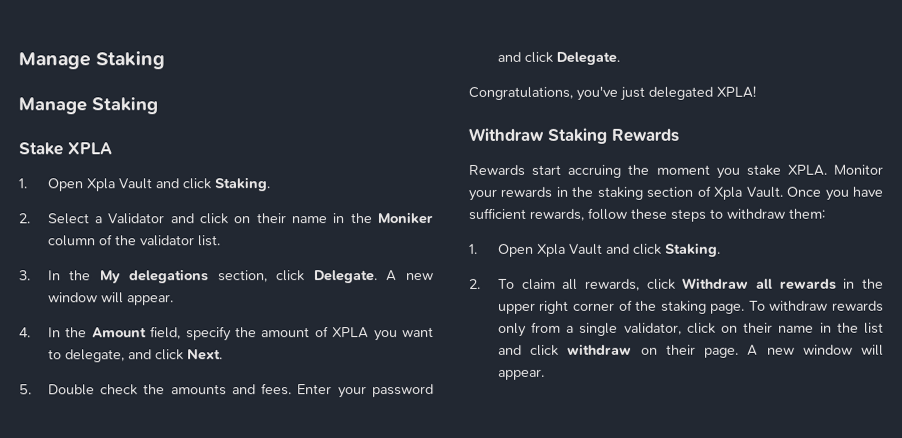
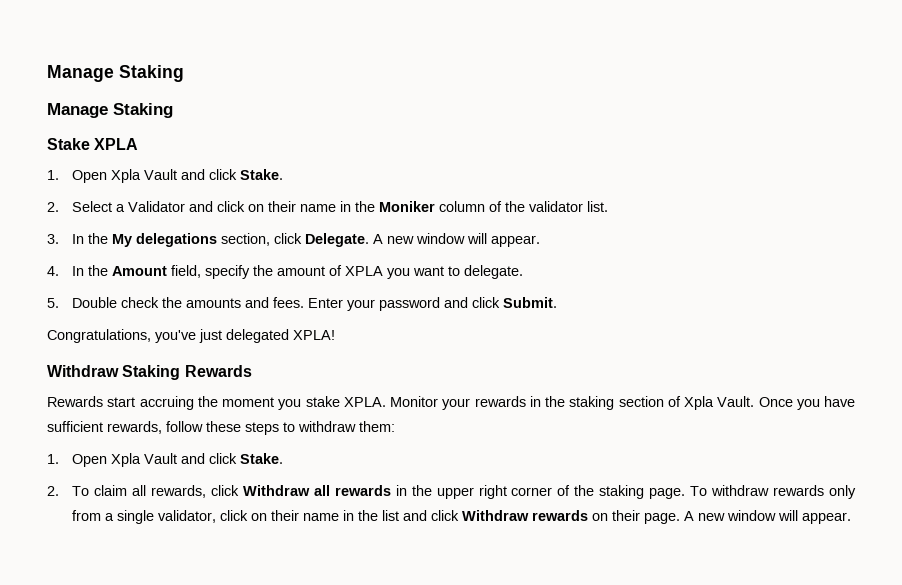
[213,177,270,192] Staking. -> [240,169,284,180] Stake.
[64,349,223,363] delegate, and click Next. -> [464,265,524,279] delegate.
[555,51,620,65] Delegate. -> [503,297,558,308] Submit.
[664,242,721,257] Staking. -> [240,453,284,464] Stake.
[567,343,633,355] withdraw -> [462,510,589,521] Withdraw rewards

